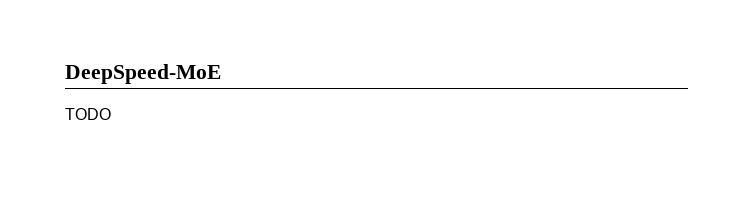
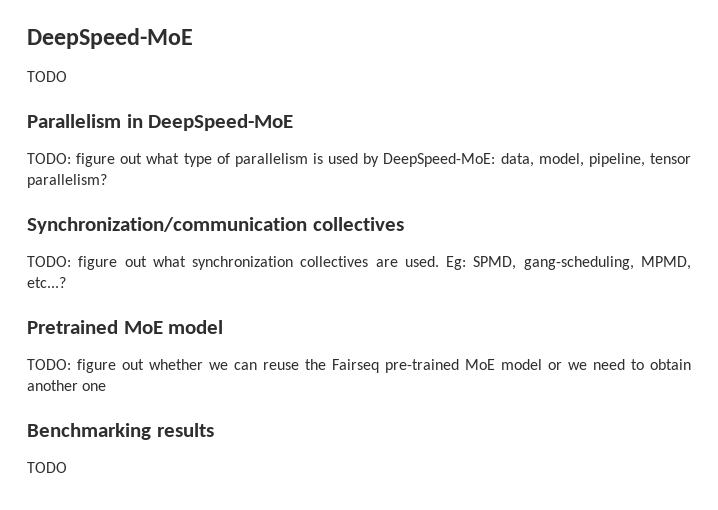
(111, 114) none -> [27,114,294,131] [27,153,691,167] [27,174,107,188] [27,217,404,234] [27,256,691,270] [27,277,66,288] [27,320,224,334] [27,359,691,373] [27,380,107,391] [27,423,214,440] [27,462,67,473] // Parallelism in DeepSpeed-MoE // TODO: figure out what type of parallelism is used by DeepSpeed-MoE: data, model, pipeline, tensor parallelism? // Synchronization/communication collectives // TODO: figure out what synchronization collectives are used. Eg: SPMD, gang-scheduling, MPMD, etc...? // Pretrained MoE model // TODO: figure out whether we can reuse the Fairseq pre-trained MoE model or we need to obtain another one // Benchmarking results // TODO

